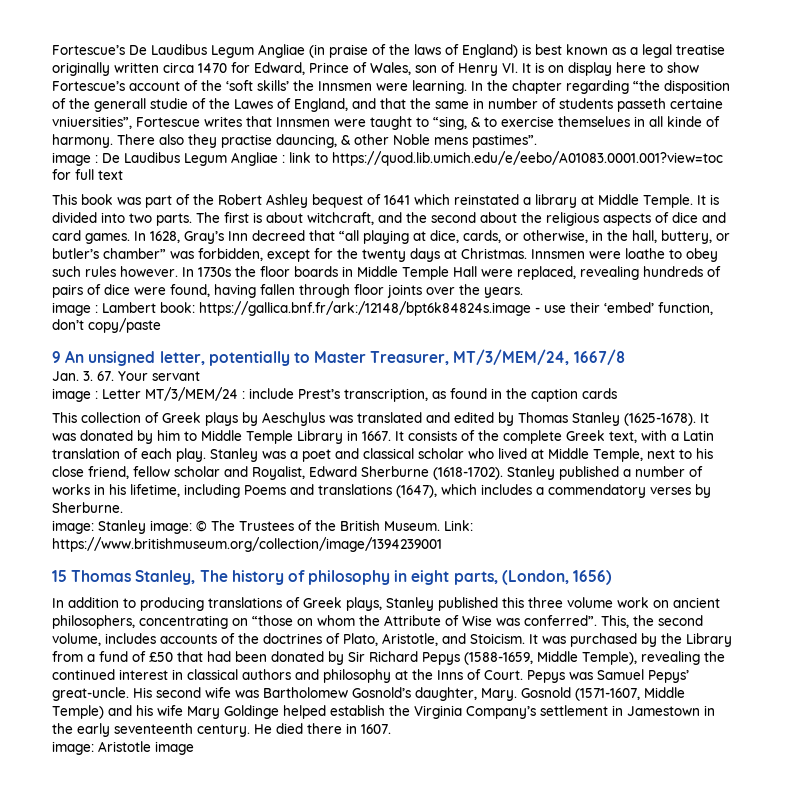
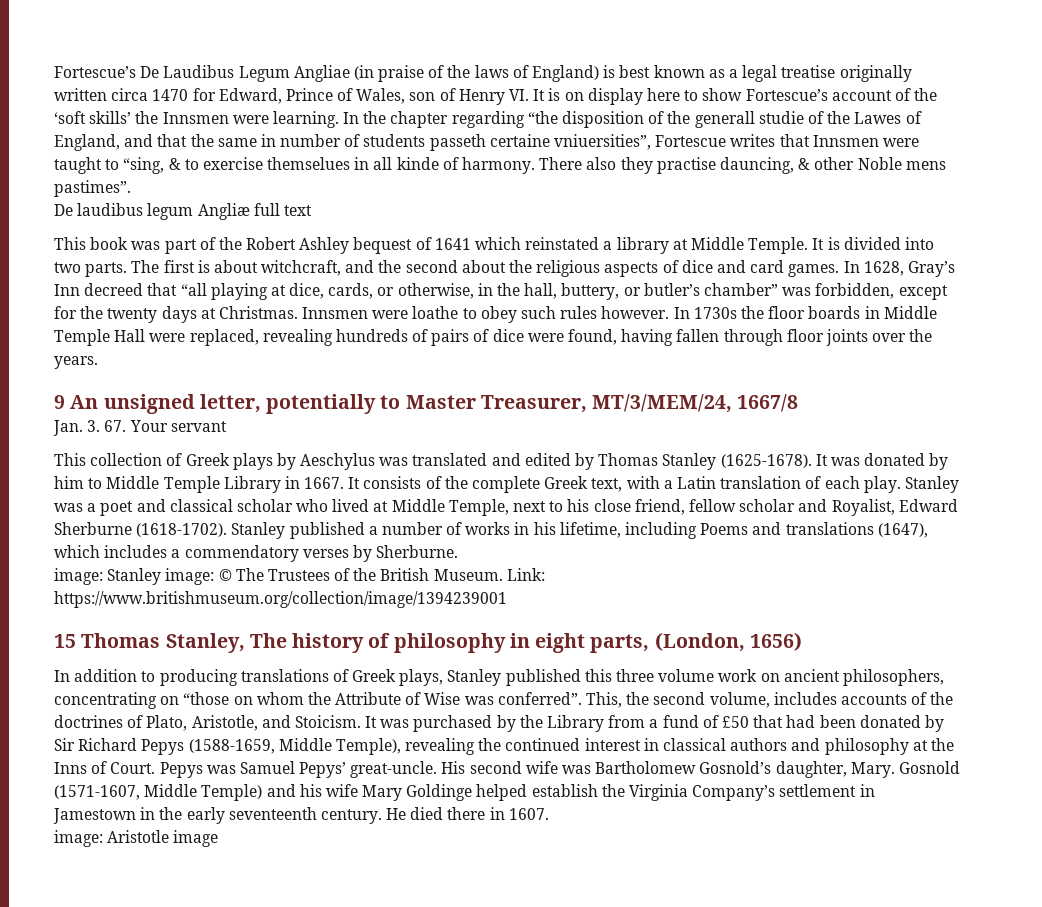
[52,151,723,166] [52,169,71,180] image : De Laudibus Legum Angliae : link to https://quod.lib.umich.edu/e/eebo/A01083.0001.001?view=toc for -> [54,203,250,220] De laudibus legum Angliæ
[52,301,713,316] [52,318,161,333] // image : Lambert book: https://gallica.bnf.fr/ark:/12148/bpt6k84824s.image - use their ‘embed’ function, don’t copy/paste -> (98, 362) none
[52,387,617,402] // image : Letter MT/3/MEM/24 : include Prest’s transcription, as found in the caption cards -> (227, 426) none

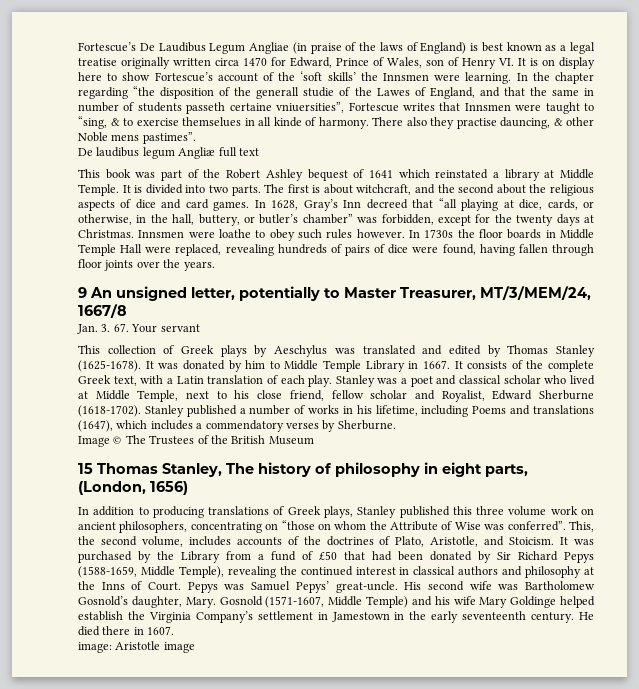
[54,568,215,585] image: Stanley image: -> [78,436,110,447] Image
[433,568,545,581] [54,591,507,608] Museum. Link: https://www.britishmuseum.org/collection/image/1394239001 -> [268,436,314,445] Museum

